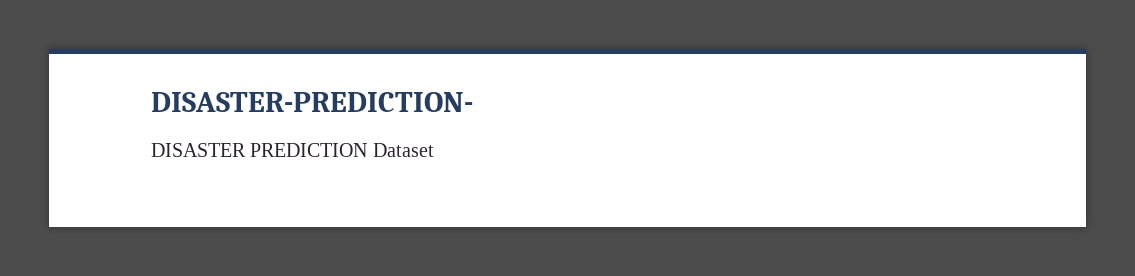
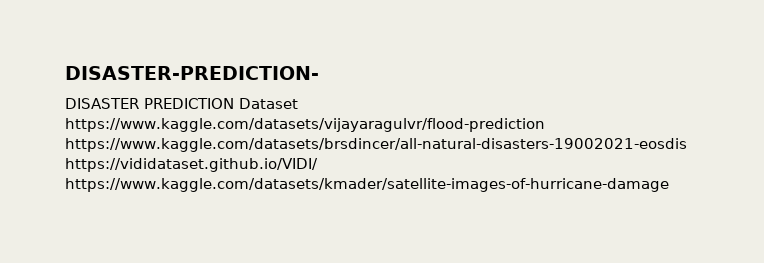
(434, 150) none -> [65,118,545,132] [65,138,687,152] [65,158,318,172] [65,178,669,192] https://www.kaggle.com/datasets/vijayaragulvr/flood-prediction https://www.kaggle.com/datasets/brsdincer/all-natural-disasters-19002021-eosdis https://vididataset.github.io/VIDI/ https://www.kaggle.com/datasets/kmader/satellite-images-of-hurricane-damage

